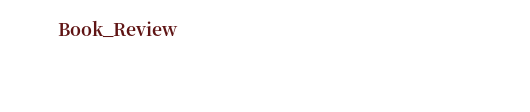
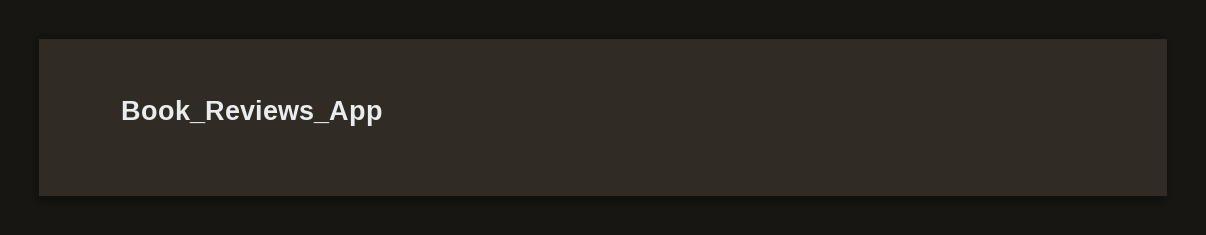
[58,20,178,38] Book_Review -> [121,100,383,126] Book_Reviews_App

